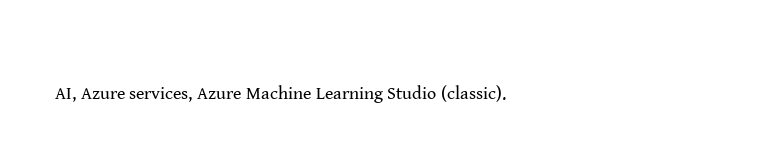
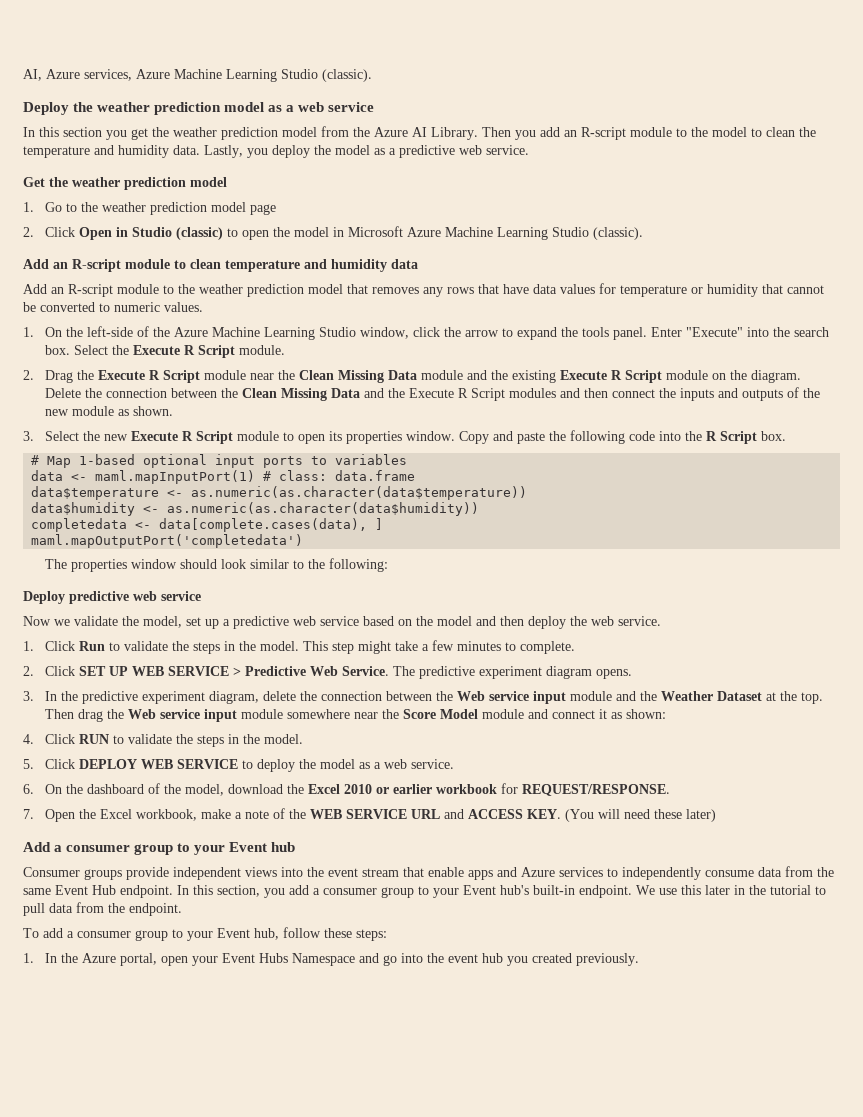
(507, 93) none -> [23,102,375,115] [23,126,816,140] [23,145,529,158] [23,177,227,190] [23,202,277,215] [23,226,644,240] [23,259,418,272] [23,283,824,297] [23,302,203,312] [23,326,830,340] [45,345,286,358] [23,370,802,383] [45,387,821,401] [45,406,174,416] [23,430,787,444] [31,454,408,468] [31,470,416,484] [31,486,528,500] [31,502,480,516] [31,518,384,532] [31,534,304,548] [45,558,389,572] [23,591,201,604] [23,616,661,629] [23,640,576,654] [23,666,633,679] [23,691,824,704] [45,709,667,722] [23,734,304,747] [23,759,455,772] [23,783,671,796] [23,808,717,822] [23,842,296,855] [23,866,834,880] [23,885,826,898] [23,902,182,916] [23,927,387,941] [23,953,640,966] // Deploy the weather prediction model as a web service // In this section you get the weather prediction model from the Azure AI Library. Then you add an R-script module to the model to clean the temperature and humidity data. Lastly, you deploy the model as a predictive web service. // Get the weather prediction model // 1. Go to the weather prediction model page // 2. Click Open in Studio (classic) to open the model in Microsoft Azure Machine Learning Studio (classic). // Add an R-script module to clean temperature and humidity data // Add an R-script module to the weather prediction model that removes any rows that have data values for temperature or humidity that cannot be converted to numeric values. // 1. On the left-side of the Azure Machine Learning Studio window, click the arrow to expand the tools panel. Enter "Execute" into the search box. Select the Execute R Script module. // 2. Drag the Execute R Script module near the Clean Missing Data module and the existing Execute R Script module on the diagram. Delete the connection between the Clean Missing Data and the Execute R Script modules and then connect the inputs and outputs of the new module as shown. // 3. Select the new Execute R Script module to open its properties window. Copy and paste the following code into the R Script box. // # Map 1-based optional input ports to variables // data <- maml.mapInputPort(1) # class: data.frame // data$temperature <- as.numeric(as.character(data$temperature)) // data$humidity <- as.numeric(as.character(data$humidity)) // completedata <- data[complete.cases(data), ] // maml.mapOutputPort('completedata') // The properties window should look similar to the following: // Deploy predictive web service // Now we validate the model, set up a predictive web service based on the model and then deploy the web service. // 1. Click Run to validate the steps in the model. This step might take a few minutes to complete. // 2. Click SET UP WEB SERVICE > Predictive Web Service. The predictive experiment diagram opens. // 3. In the predictive experiment diagram, delete the connection between the Web service input module and the Weather Dataset at the top. Then drag the Web service input module somewhere near the Score Model module and connect it as shown: // 4. Click RUN to validate the steps in the model. // 5. Click DEPLOY WEB SERVICE to deploy the model as a web service. // 6. On the dashboard of the model, download the Excel 2010 or earlier workbook for REQUEST/RESPONSE. // 7. Open the Excel workbook, make a note of the WEB SERVICE URL and ACCESS KEY. (You will need these later) // Add a consumer group to your Event hub // Consumer groups provide independent views into the event stream that enable apps and Azure services to independently consume data from the same Event Hub endpoint. In this section, you add a consumer group to your Event hub's built-in endpoint. We use this later in the tutorial to pull data from the endpoint. // To add a consumer group to your Event hub, follow these steps: // 1. In the Azure portal, open your Event Hubs Namespace and go into the event hub you created previously.

